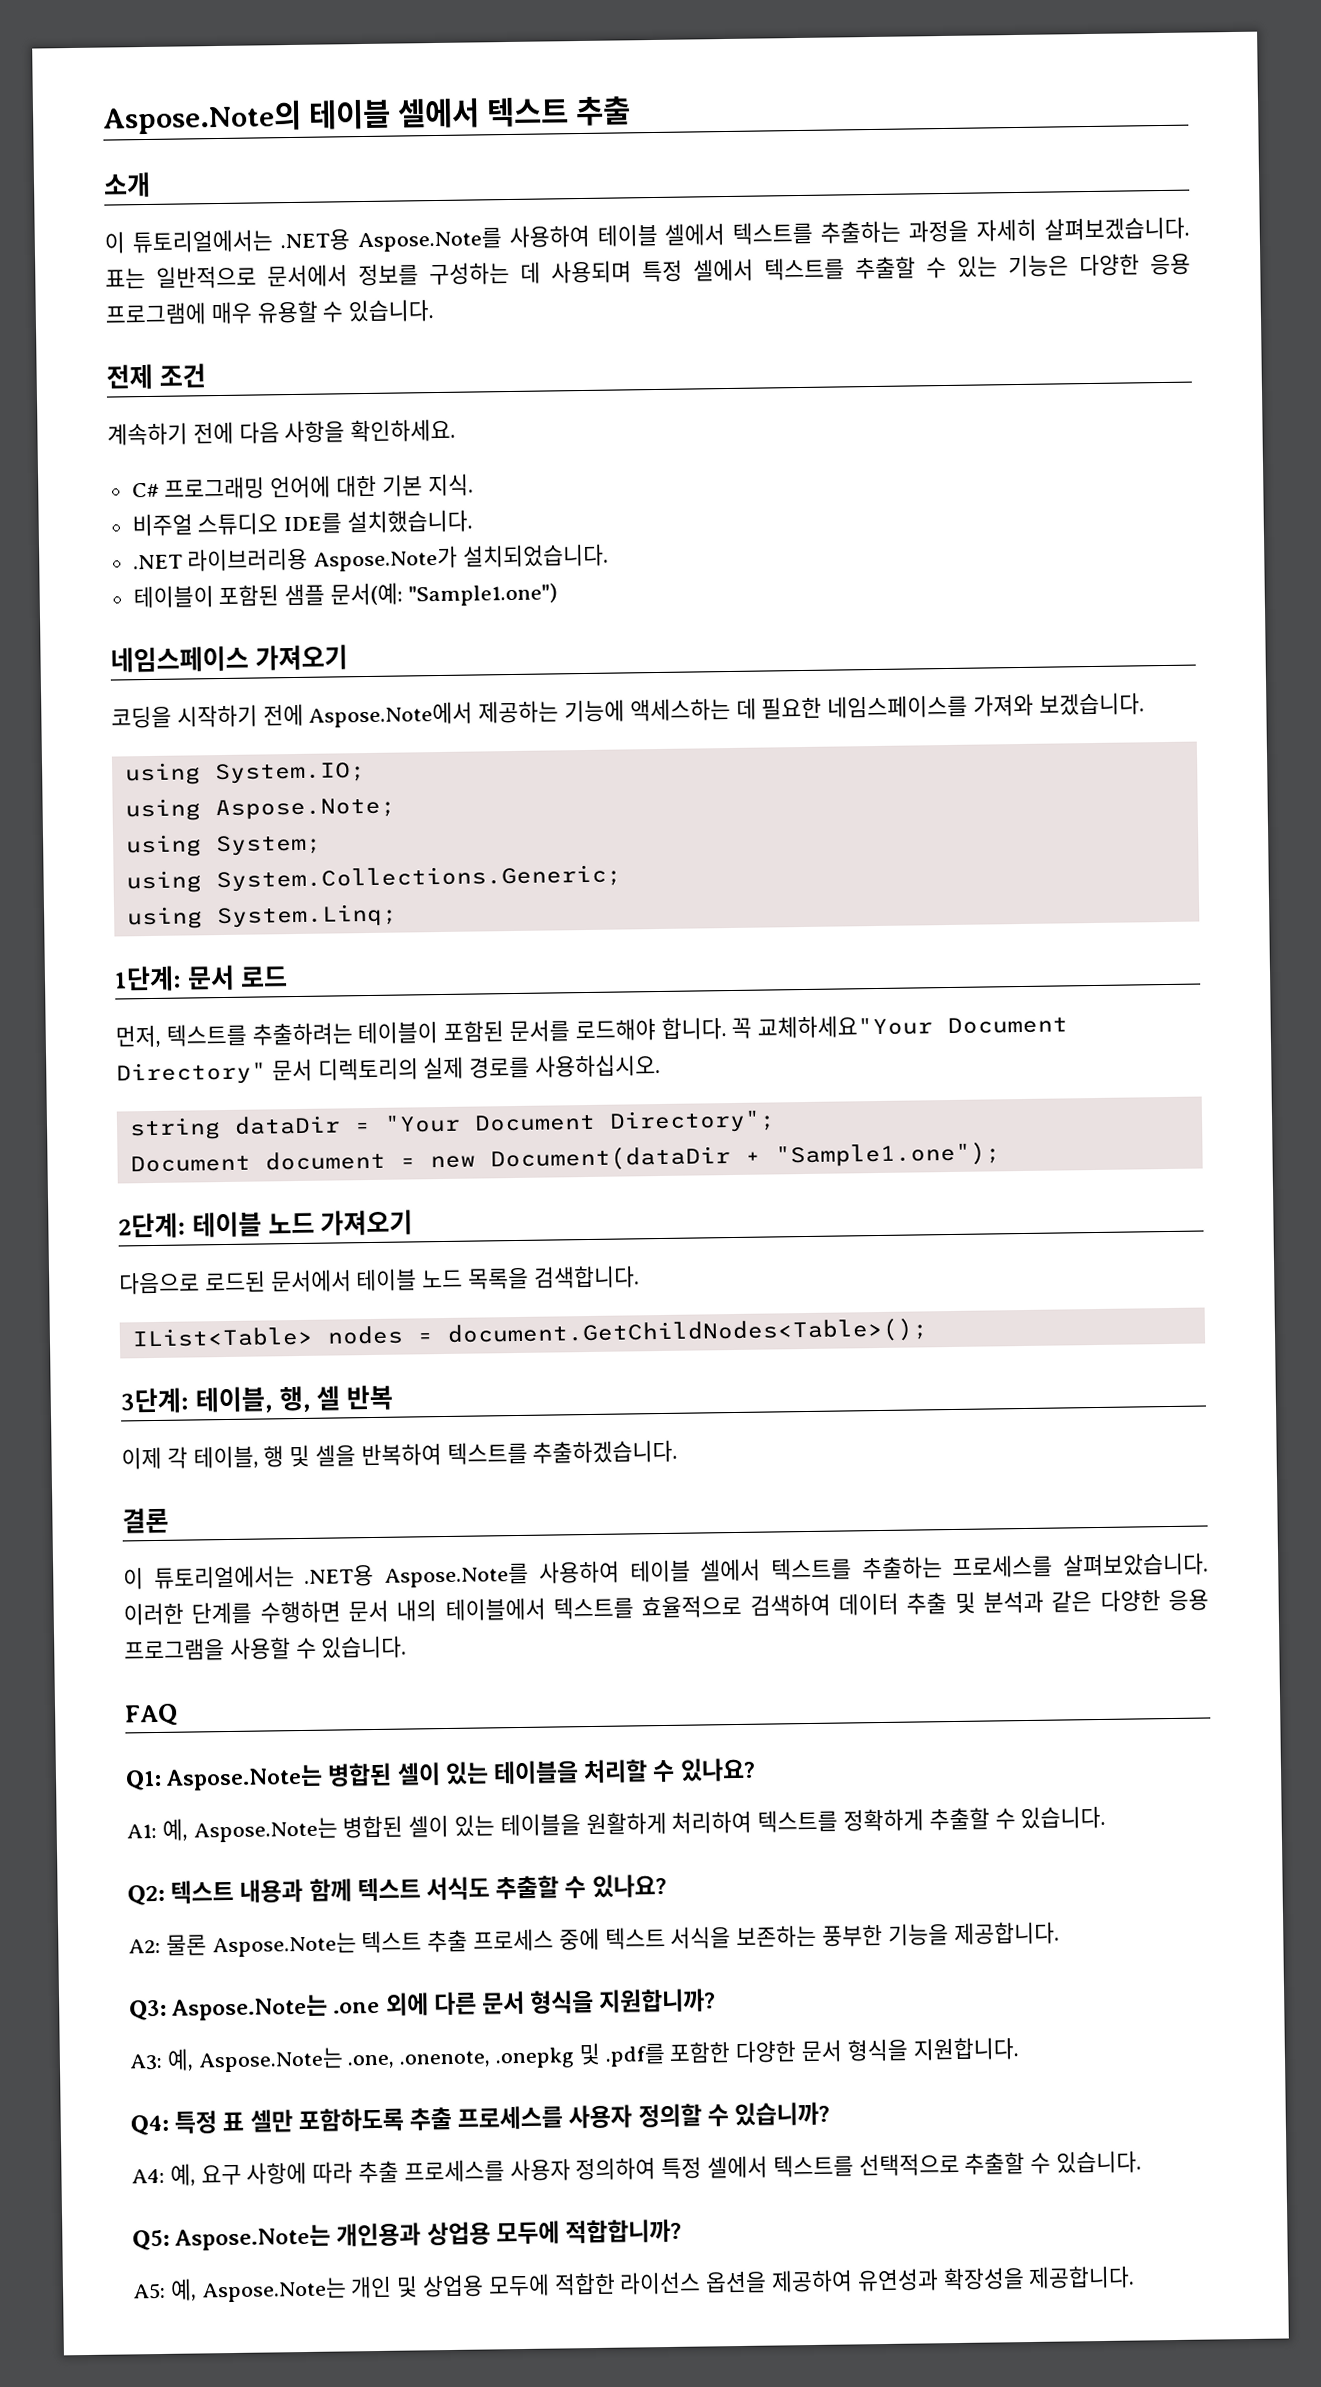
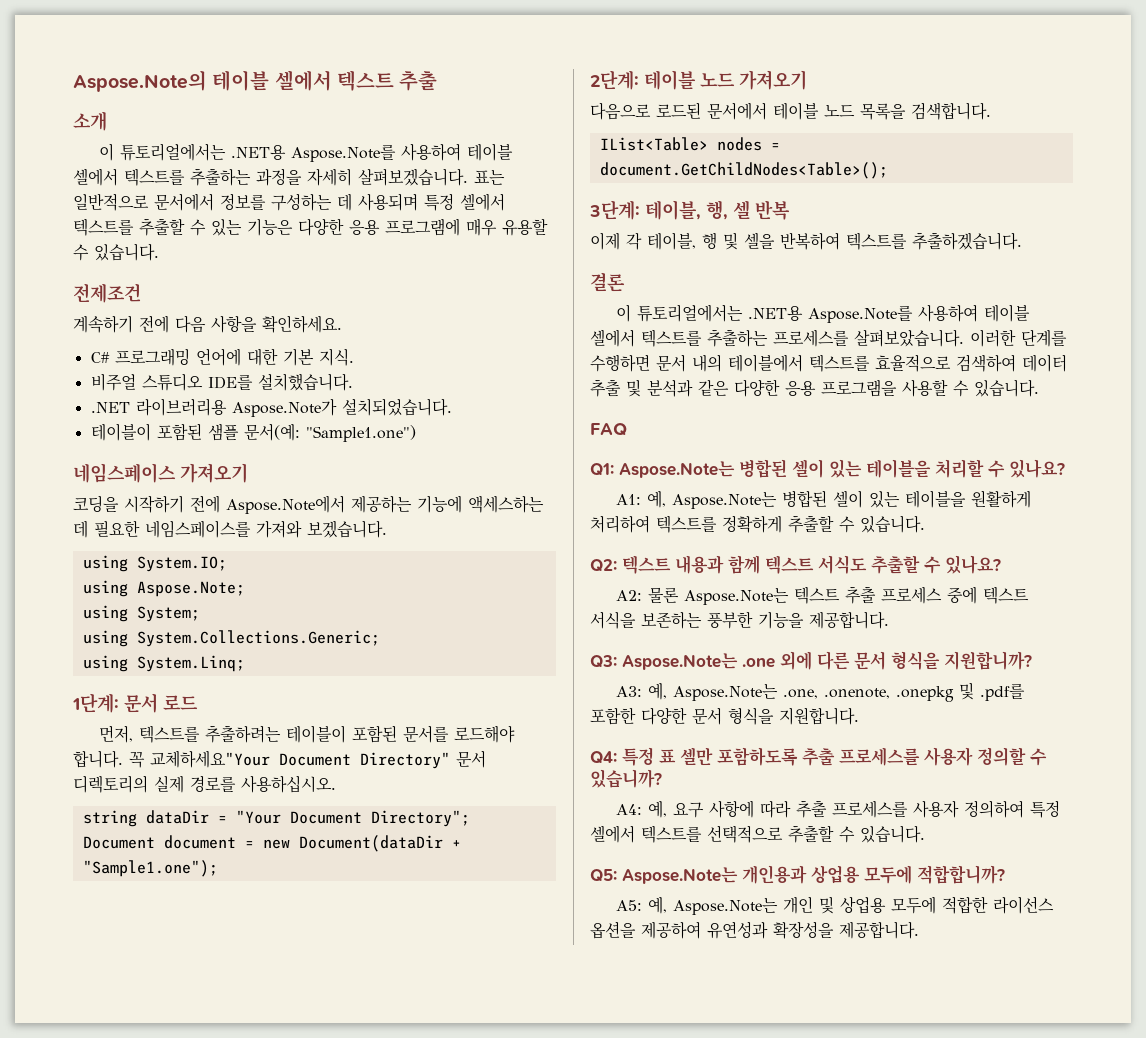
[106,363,206,390] 전제 조건 -> [73,283,141,303] 전제조건

